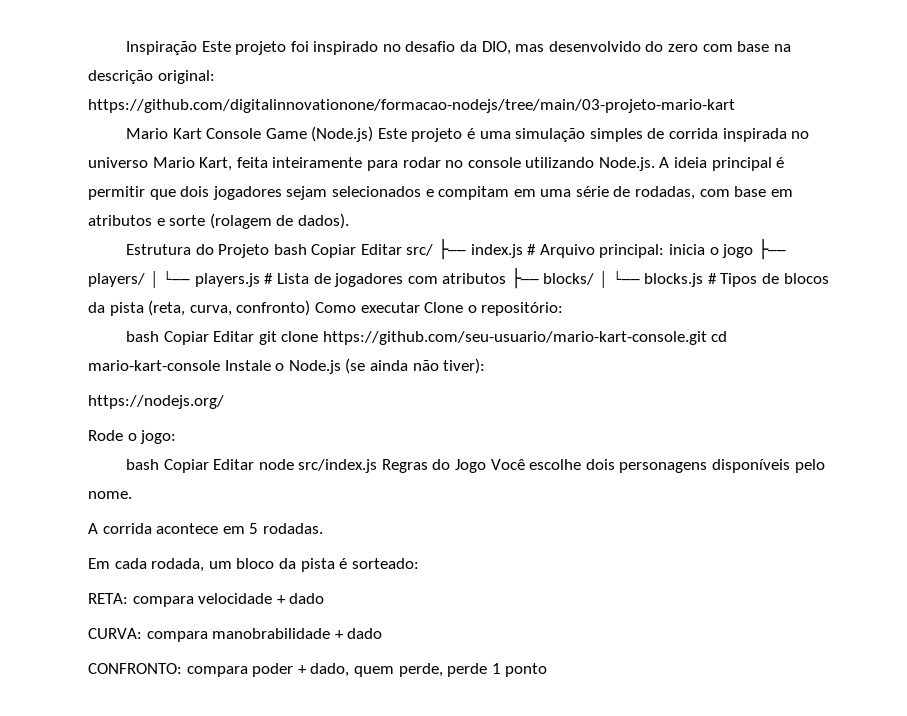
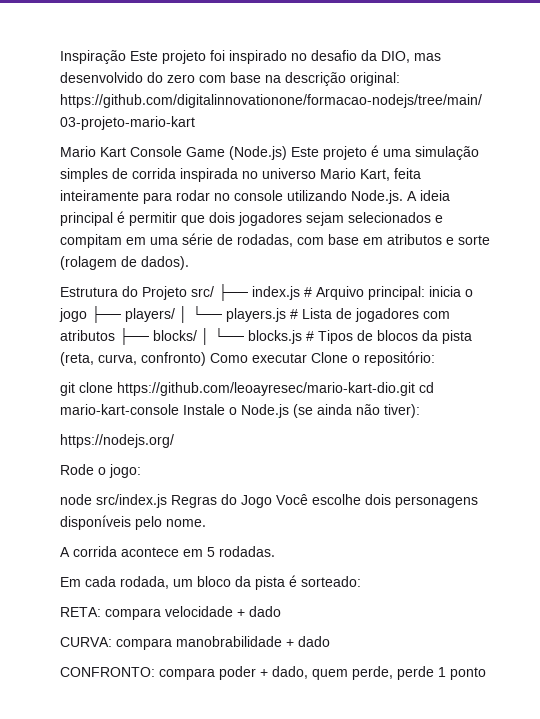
[273,244,402,258] bash Copiar Editar -> (187, 293) none
[125,331,255,345] bash Copiar Editar -> (435, 358) none
[322,331,707,345] https://github.com/seu-usuario/mario-kart-console.git -> [117,382,415,396] https://github.com/leoayresec/mario-kart-dio.git
[125,459,255,473] bash Copiar Editar -> (141, 471) none

